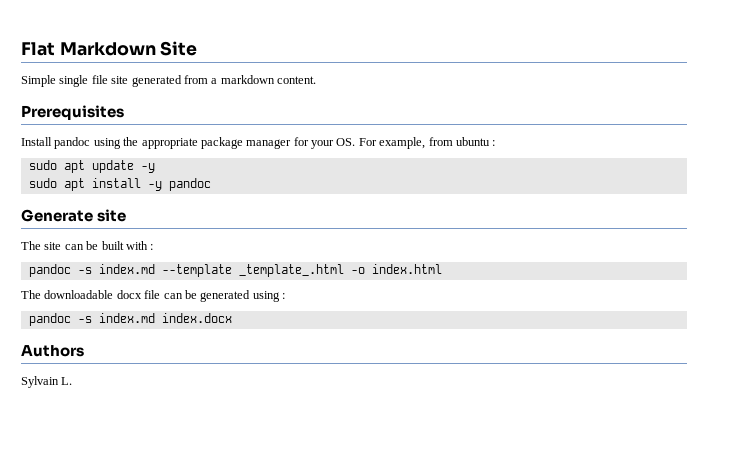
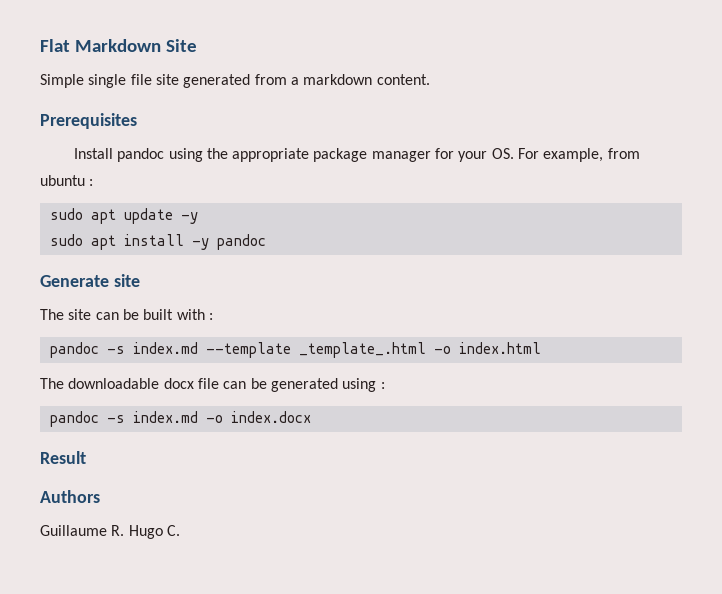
(155, 318) none -> [205,415,223,423] -o
(232, 318) none -> [40,451,86,464] // Result
[21,376,73,388] Sylvain L. -> [40,525,180,539] Guillaume R. Hugo C.

